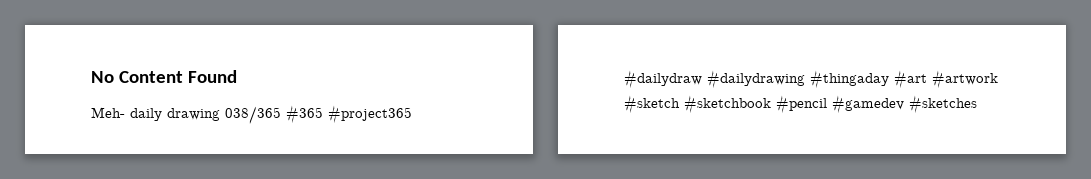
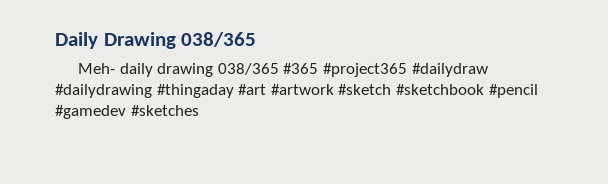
[91,70,237,83] No Content Found -> [55,32,257,49] Daily Drawing 038/365

